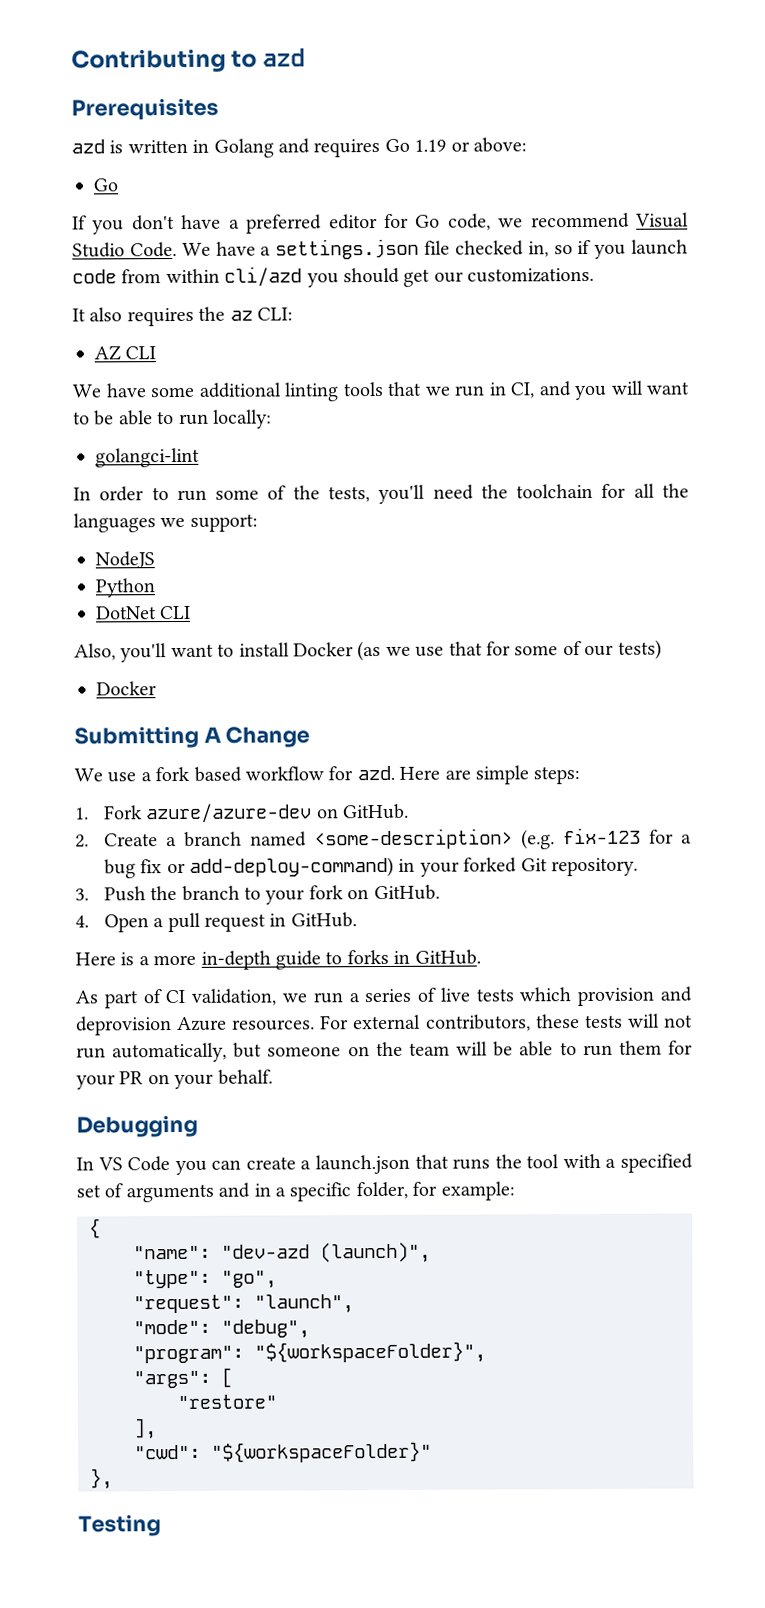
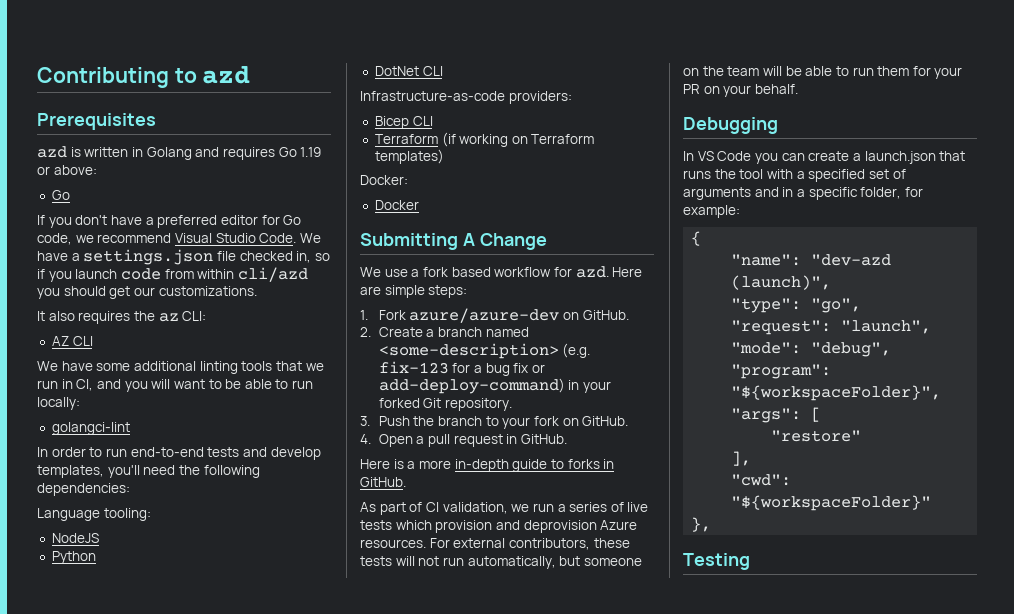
[215,483,690,505] [73,513,258,533] [95,551,155,569] [95,578,155,598] [96,605,192,620] [74,639,662,663] some of the tests, you'll need the toolchain for all the languages we support: // NodeJS // Python // DotNet CLI // Also, you'll want to install Docker (as we use that for some of our tests) -> [130,447,321,460] [37,465,260,478] [37,483,130,496] [37,508,151,521] [51,533,99,543] [51,551,96,564] [374,66,443,76] [360,91,572,104] [374,116,433,129] [374,132,595,147] [374,149,444,164] [360,175,408,185] end-to-end tests and develop templates, you'll need the following dependencies: // Language tooling: // NodeJS // Python // DotNet CLI // Infrastructure-as-code providers: // Bicep CLI // Terraform (if working on Terraform templates) // Docker:

